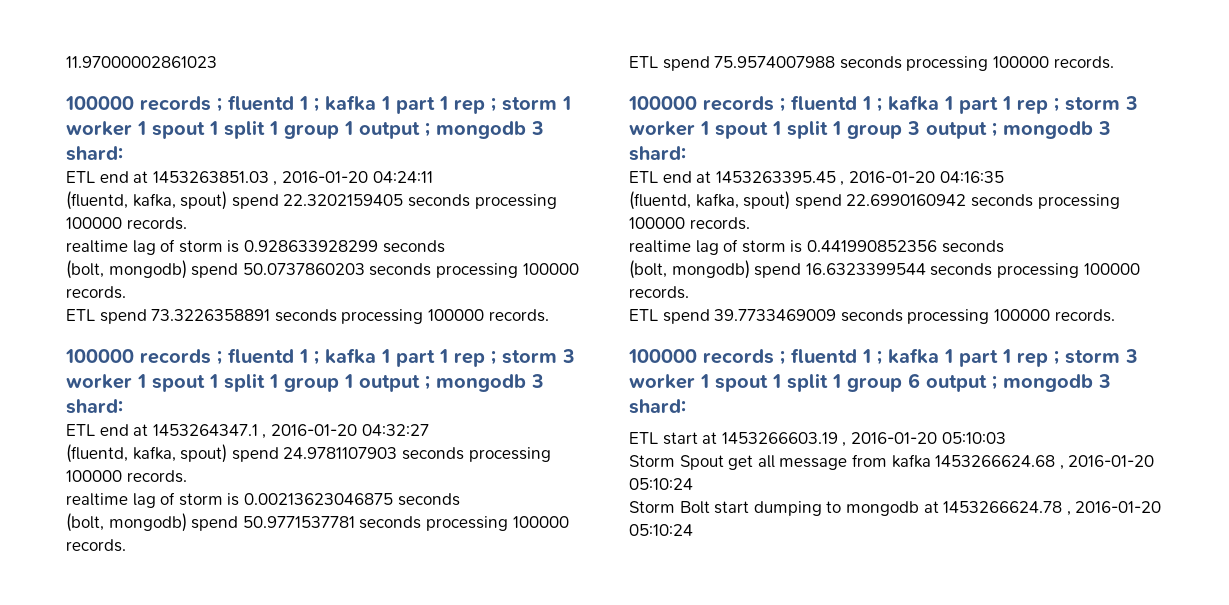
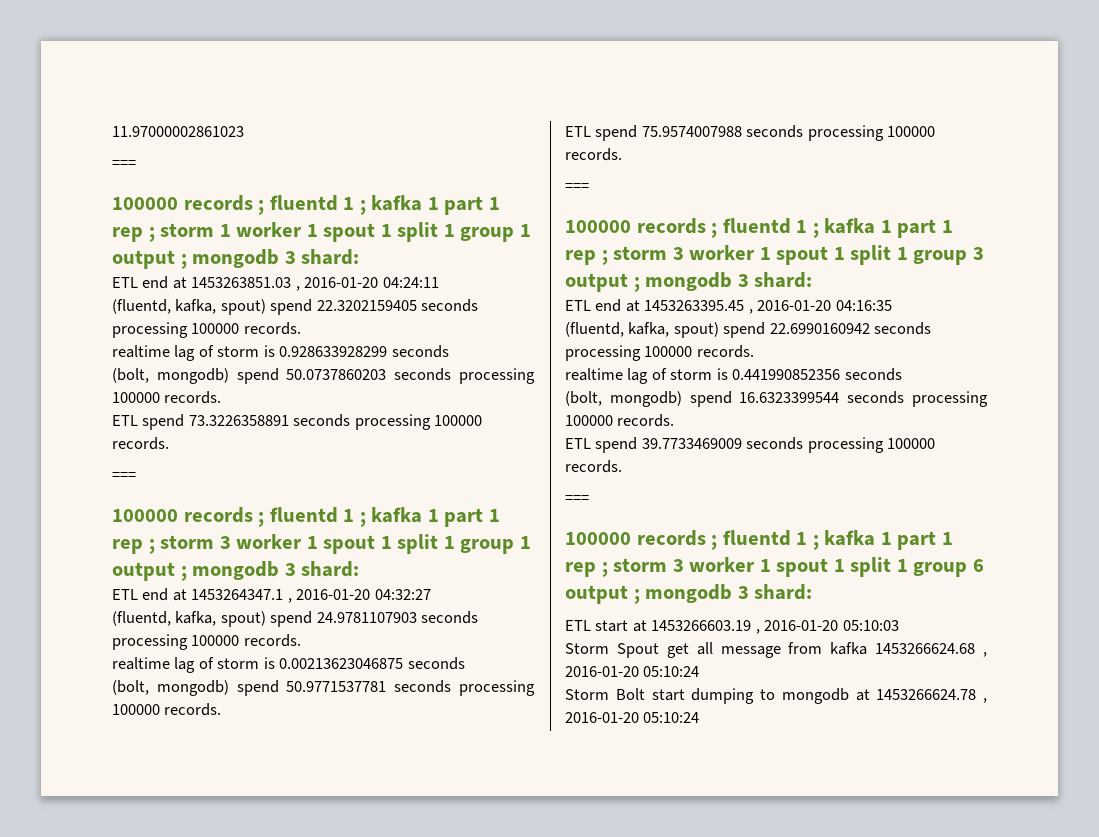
(217, 62) none -> [112,160,136,168] // ===
(549, 315) none -> [112,472,136,480] // ===
(1114, 62) none -> [565,183,589,191] // ===
(1115, 315) none -> [565,495,589,503] // ===

